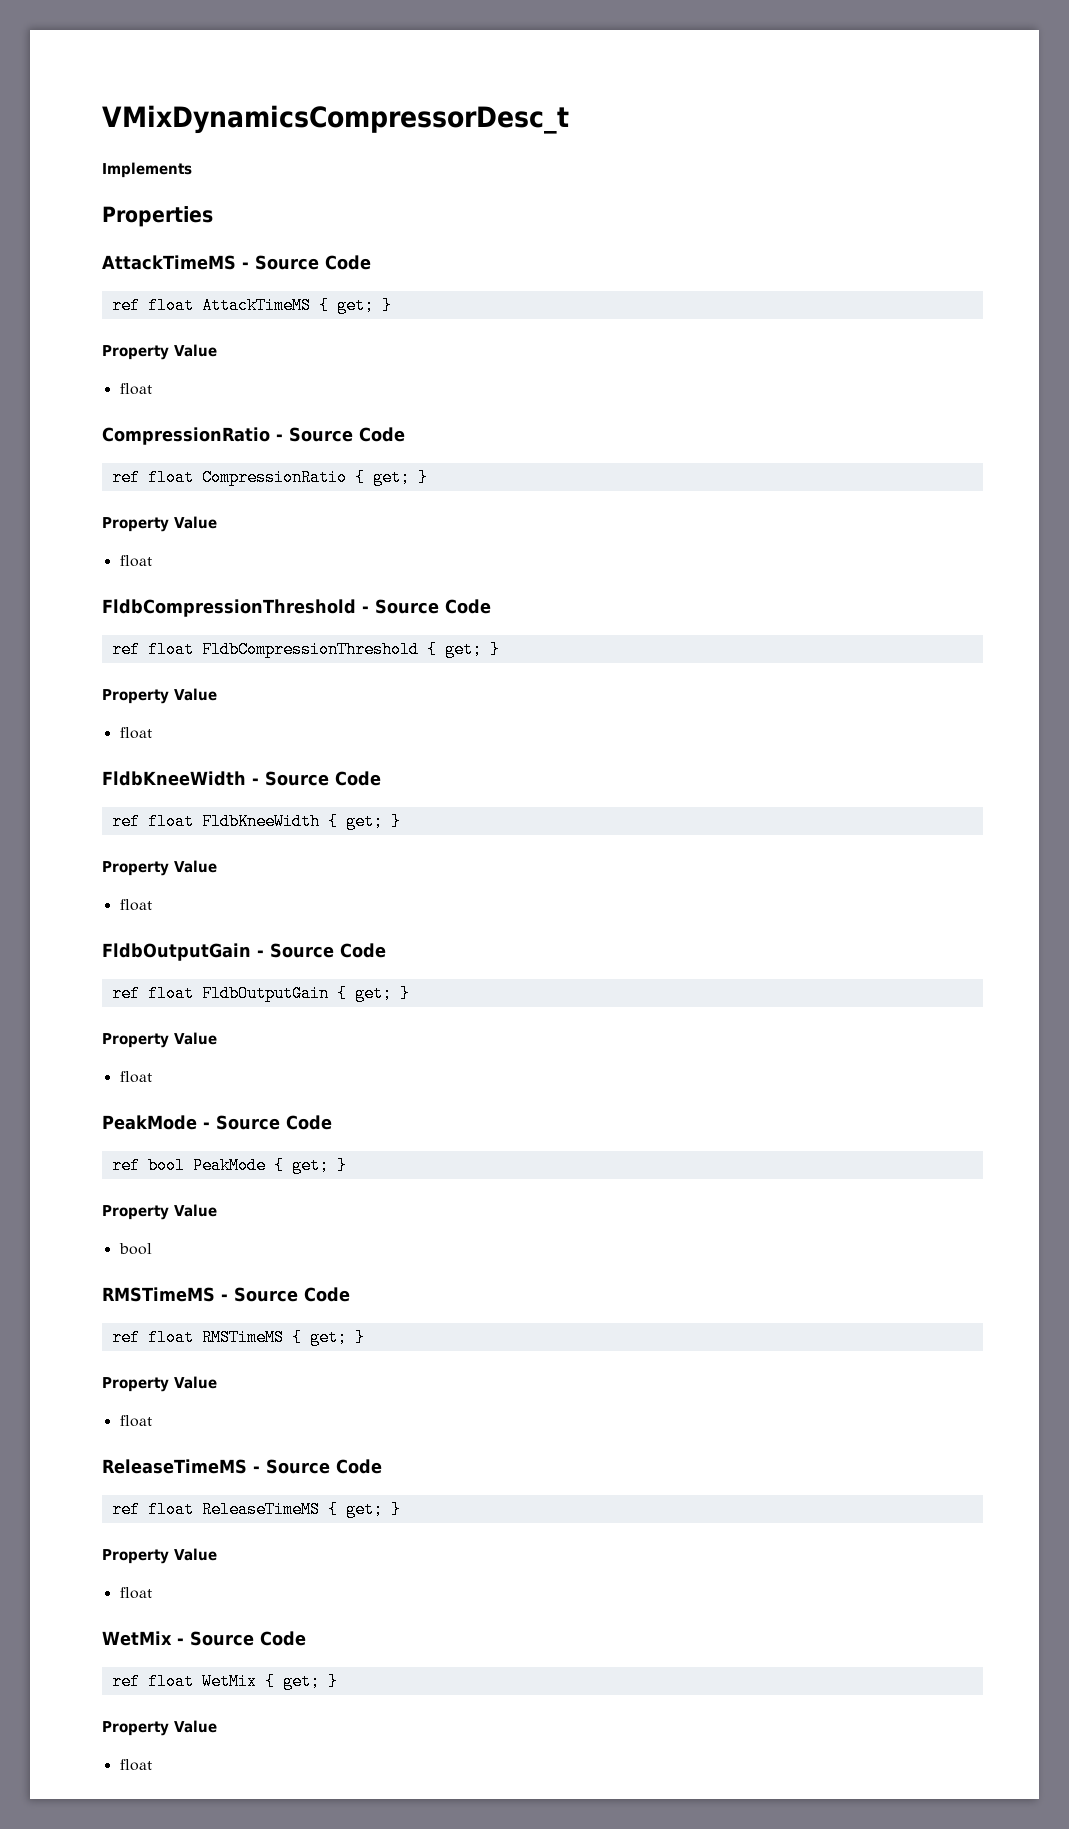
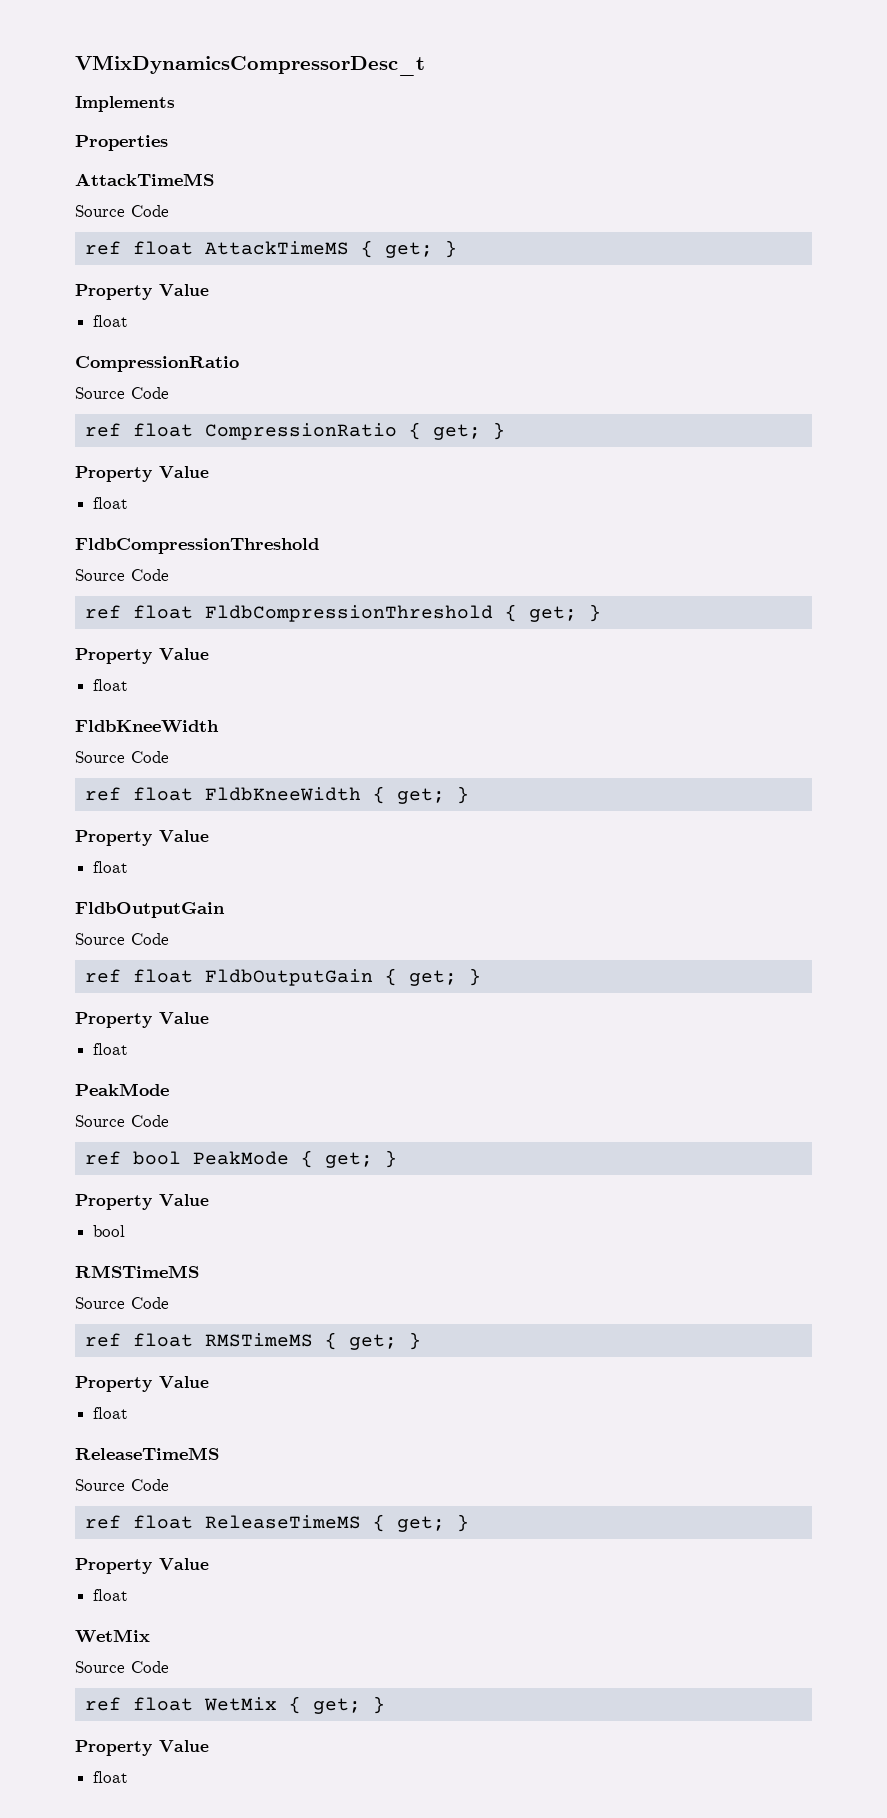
[242,262,249,269] - -> (214, 179) //
[276,434,283,441] - -> (239, 364) //
[362,606,369,613] - -> (319, 546) //
[252,778,259,785] - -> (219, 726) //
[257,950,264,957] - -> (225, 910) //
[203,1122,210,1129] - -> (169, 1089) //
[221,1294,228,1301] - -> (199, 1271) //
[253,1466,260,1473] - -> (219, 1453) //
[177,1638,184,1645] - -> (150, 1636) //

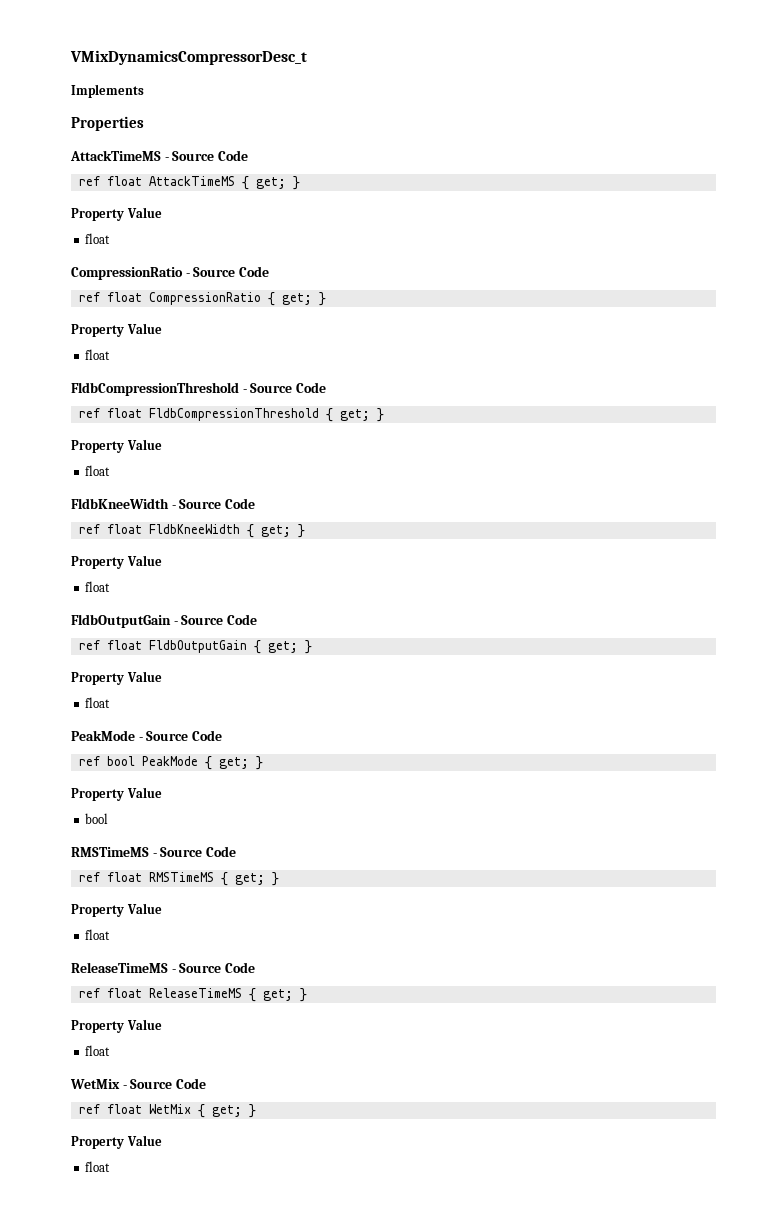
(214, 179) // -> [164,157,169,161] -
(239, 364) // -> [185,273,190,277] -
(319, 546) // -> [242,389,247,393] -
(219, 726) // -> [171,505,176,509] -
(225, 910) // -> [173,621,178,625] -
(169, 1089) // -> [138,737,143,741] -
(199, 1271) // -> [152,853,157,857] -
(219, 1453) // -> [171,969,176,973] -
(150, 1636) // -> [122,1085,127,1089] -

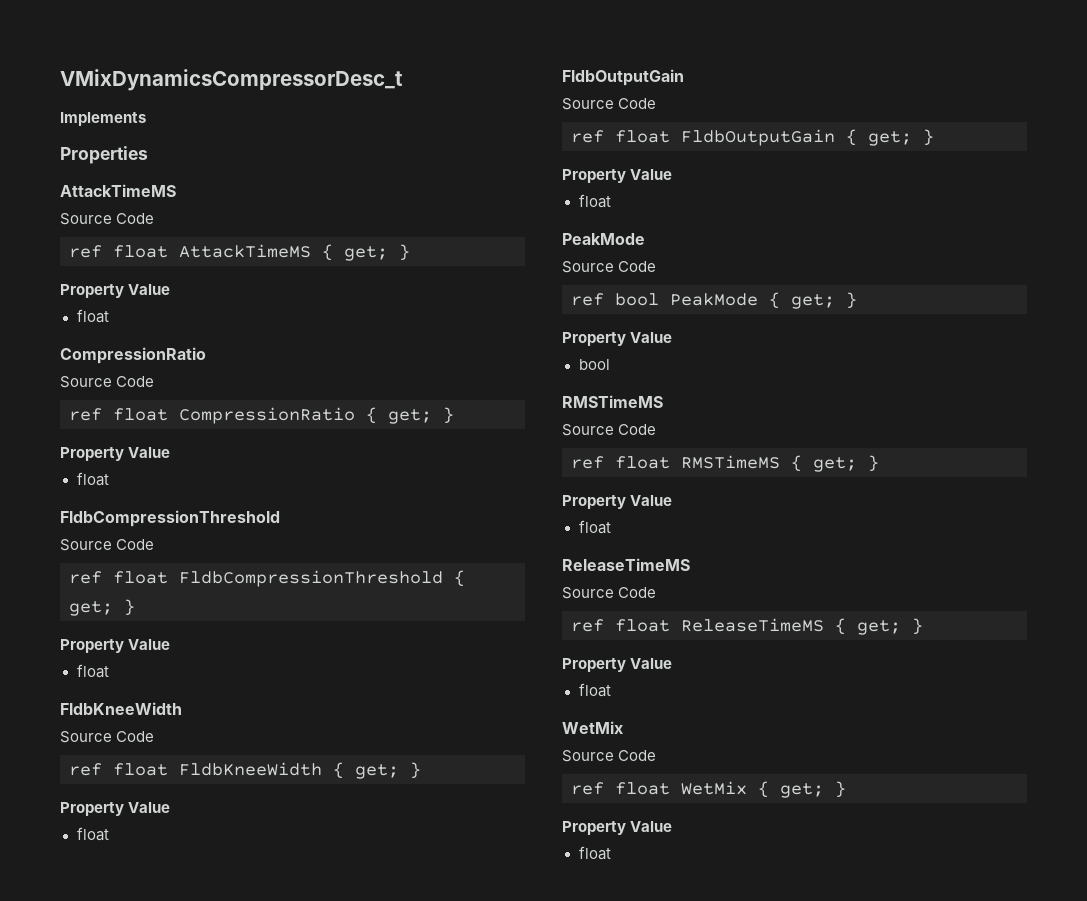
[164,157,169,161] - -> (176, 190) //
[185,273,190,277] - -> (206, 355) //
[242,389,247,393] - -> (280, 518) //
[171,505,176,509] - -> (182, 708) //
[173,621,178,625] - -> (684, 77) //
[138,737,143,741] - -> (645, 239) //
[152,853,157,857] - -> (663, 401) //
[171,969,176,973] - -> (690, 564) //
[122,1085,127,1089] - -> (623, 727) //

